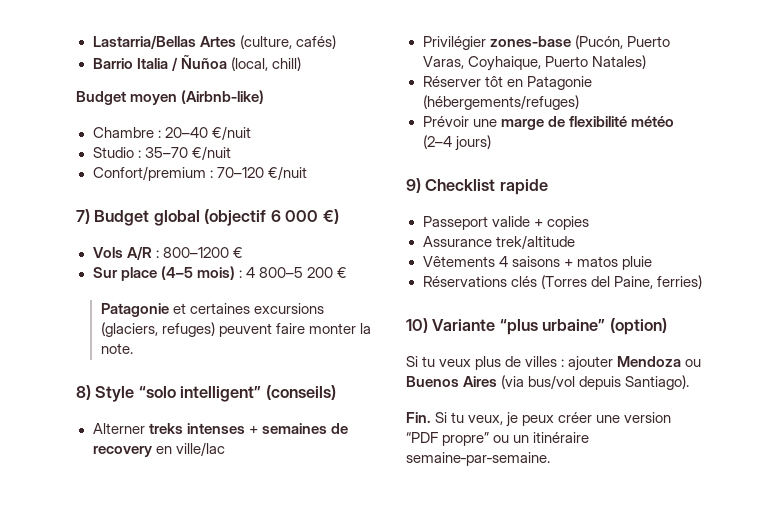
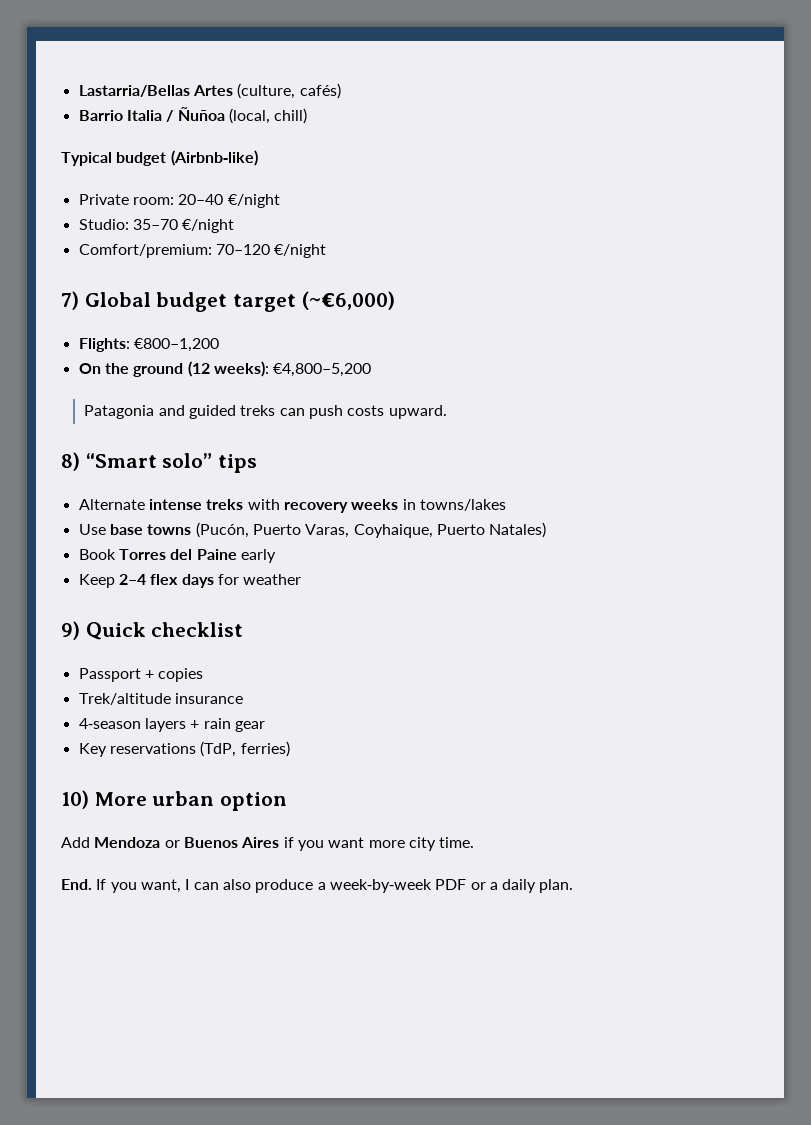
[76,91,178,105] Budget moyen -> [61,152,167,166] Typical budget
[92,126,251,140] [92,146,231,160] [92,166,307,181] [76,209,339,226] [92,246,243,260] [92,266,347,281] [100,303,324,317] [100,322,371,337] [100,343,133,354] [76,385,336,402] [92,423,348,434] [92,442,225,457] [422,36,571,50] Chambre : 20–40 €/nuit // Studio : 35–70 €/nuit // Confort/premium : 70–120 €/nuit // 7) Budget global (objectif 6 000 €) // Vols A/R : 800–1200 € // Sur place (4–5 mois) : 4 800–5 200 € // Patagonie et certaines excursions (glaciers, refuges) peuvent faire monter la note. // 8) Style “solo intelligent” (conseils) // Alterner treks intenses + semaines de recovery en ville/lac // Privilégier zones‑base -> [78,194,280,208] [78,219,235,233] [78,244,327,258] [61,291,395,312] [78,338,219,352] [78,361,372,377] [84,405,447,419] [61,452,258,473] [78,499,506,513] [78,524,192,535] Private room: 20–40 €/night // Studio: 35–70 €/night // Comfort/premium: 70–120 €/night // 7) Global budget target (~€6,000) // Flights: €800–1,200 // On the ground (12 weeks): €4,800–5,200 // Patagonia and guided treks can push costs upward. // 8) “Smart solo” tips // Alternate intense treks with recovery weeks in towns/lakes // Use base towns
[422,76,592,90] [422,95,579,110] [422,116,674,130] [422,135,491,151] [406,178,548,195] [422,216,589,230] [422,235,575,249] [422,256,652,270] [422,275,702,289] [406,318,667,335] [406,356,702,371] [406,375,690,390] [406,412,672,427] [406,432,590,446] [406,452,550,466] Réserver tôt en Patagonie (hébergements/refuges) // Prévoir une marge de flexibilité météo (2–4 jours) // 9) Checklist rapide // Passeport valide + copies // Assurance trek/altitude // Vêtements 4 saisons + matos pluie // Réservations clés (Torres del Paine, ferries) // 10) Variante “plus urbaine” (option) // Si tu veux plus de villes : ajouter Mendoza ou Buenos Aires (via bus/vol depuis Santiago). // Fin. Si tu veux, je peux créer une version “PDF propre” ou un itinéraire semaine‑par‑semaine. -> [78,549,276,563] [78,574,302,588] [61,621,244,640] [78,668,204,682] [78,693,243,705] [78,718,265,732] [78,741,290,757] [61,790,288,811] [61,837,475,851] [61,879,574,893] Book Torres del Paine early // Keep 2–4 flex days for weather // 9) Quick checklist // Passport + copies // Trek/altitude insurance // 4‑season layers + rain gear // Key reservations (TdP, ferries) // 10) More urban option // Add Mendoza or Buenos Aires if you want more city time. // End. If you want, I can also produce a week‑by‑week PDF or a daily plan.

